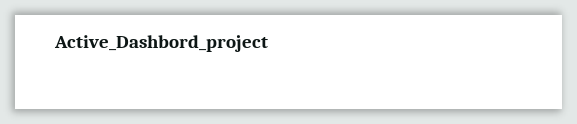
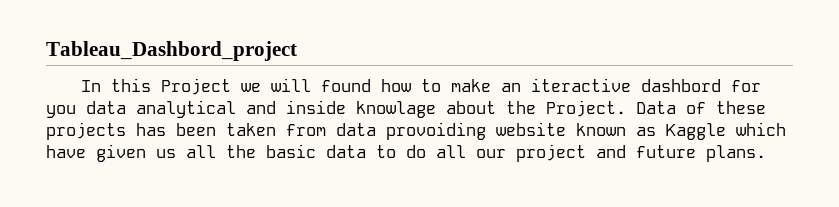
[54,35,268,52] Active_Dashbord_project -> [46,41,297,61] [81,78,762,95] [46,100,766,118] [46,122,786,140] [46,144,766,162] Tableau_Dashbord_project // In this Project we will found how to make an iteractive dashbord for you data analytical and inside knowlage about the Project. Data of these projects has been taken from data provoiding website known as Kaggle which have given us all the basic data to do all our project and future plans.

